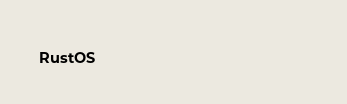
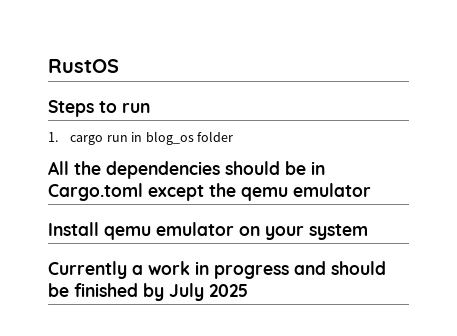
(95, 57) none -> [48,100,150,117] [48,131,233,145] [48,161,325,179] [48,183,371,201] [48,222,368,240] [48,261,386,279] [48,283,248,301] // Steps to run // 1. cargo run in blog_os folder // All the dependencies should be in Cargo.toml except the qemu emulator // Install qemu emulator on your system // Currently a work in progress and should be finished by July 2025

